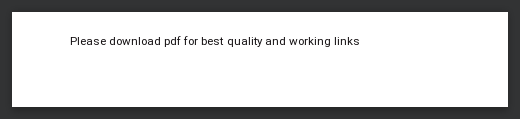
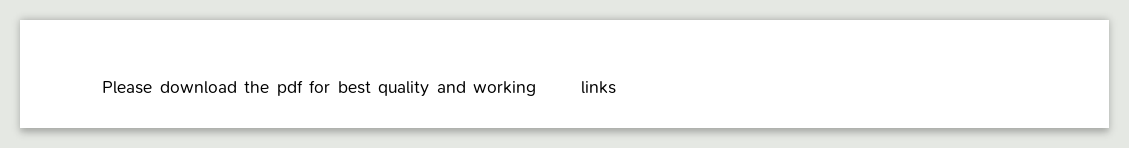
(162, 41) none -> [244,81,269,93] the

